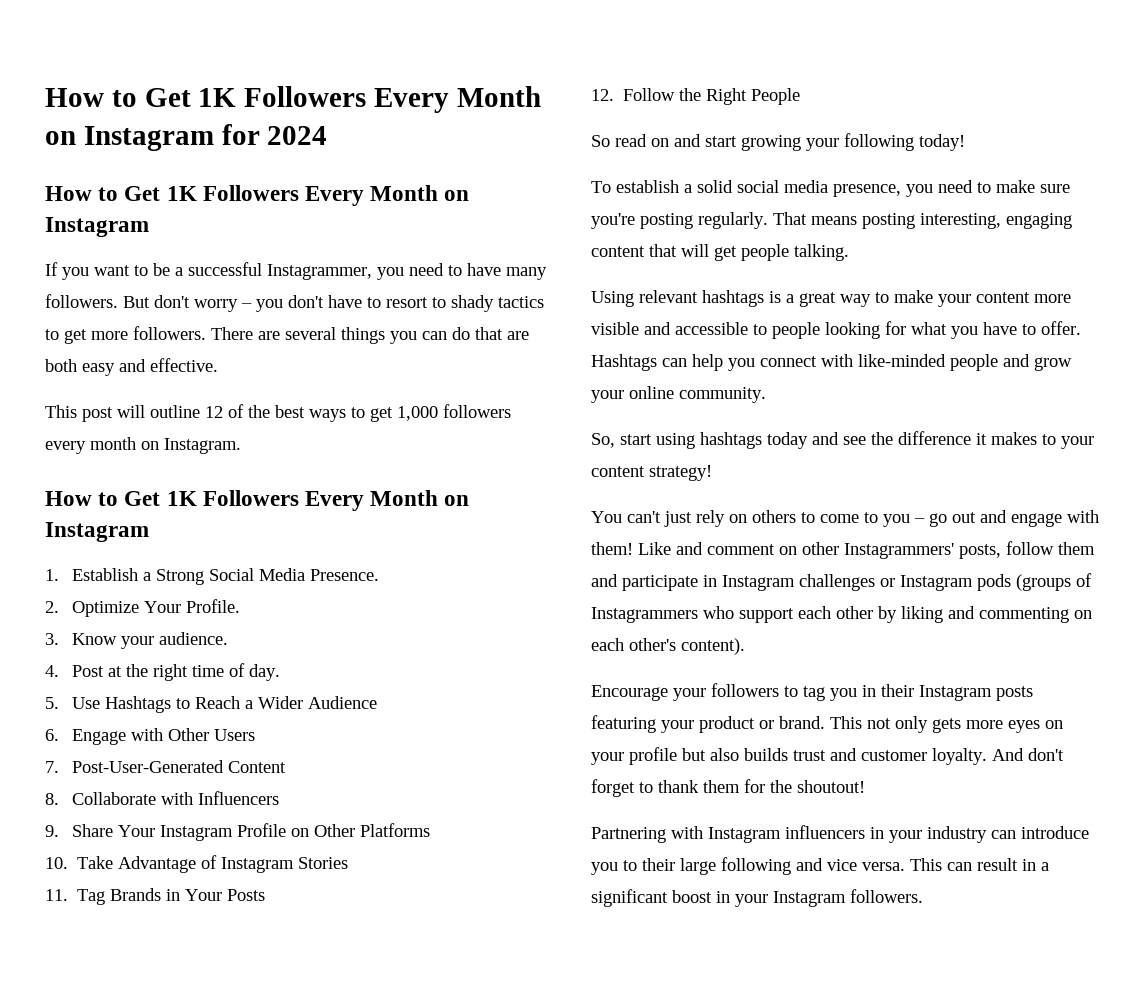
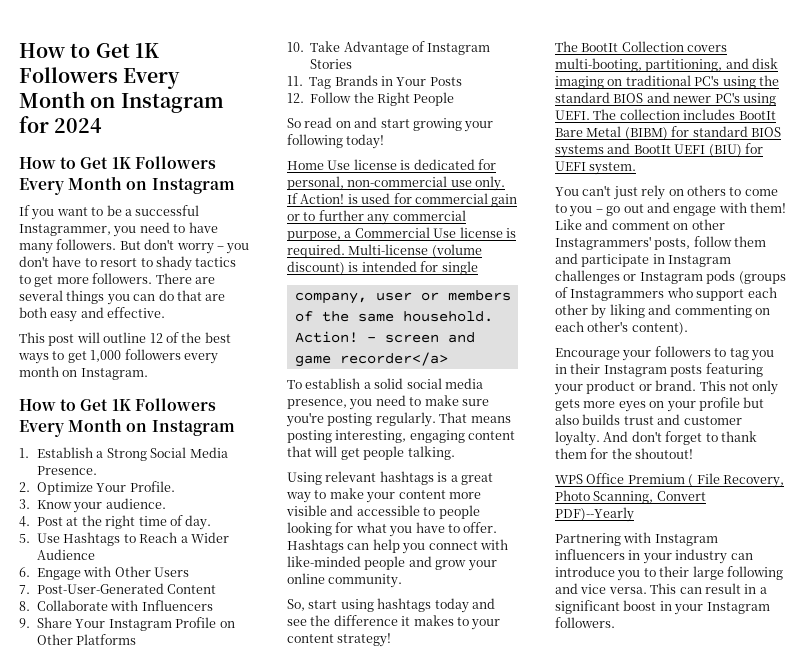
(965, 142) none -> [287,159,496,170] [287,176,506,191] [287,193,518,207] [287,210,466,225] [287,227,516,241] [287,244,482,258] [287,261,478,275] [294,290,511,304] [294,311,493,322] [294,331,475,343] [294,352,448,367] // Home Use license is dedicated for personal, non-commercial use only. If Action! is used for commercial gain or to further any commercial purpose, a Commercial Use license is required. Multi-license (volume discount) is intended for single // company, user or members of the same household. Action! - screen and game recorder</a>
(712, 473) none -> [555,41,728,52] [555,58,779,72] [555,75,779,89] [555,92,776,106] [555,109,776,120] [555,126,781,140] [555,143,763,158] [555,161,637,175] // The BootIt Collection covers multi-booting, partitioning, and disk imaging on traditional PC's using the standard BIOS and newer PC's using UEFI. The collection includes BootIt Bare Metal (BIBM) for standard BIOS systems and BootIt UEFI (BIU) for UEFI system.
(865, 786) none -> [555,473,784,488] [555,490,706,504] [555,507,634,522] // WPS Office Premium ( File Recovery, Photo Scanning, Convert PDF)--Yearly

